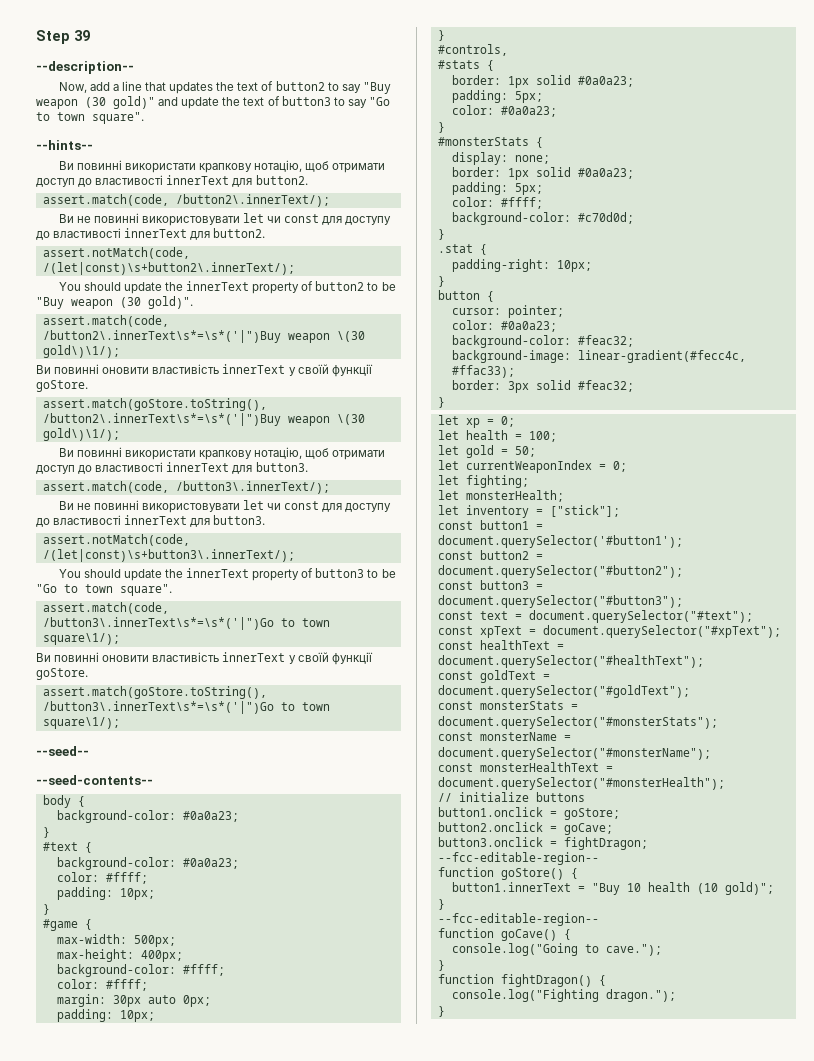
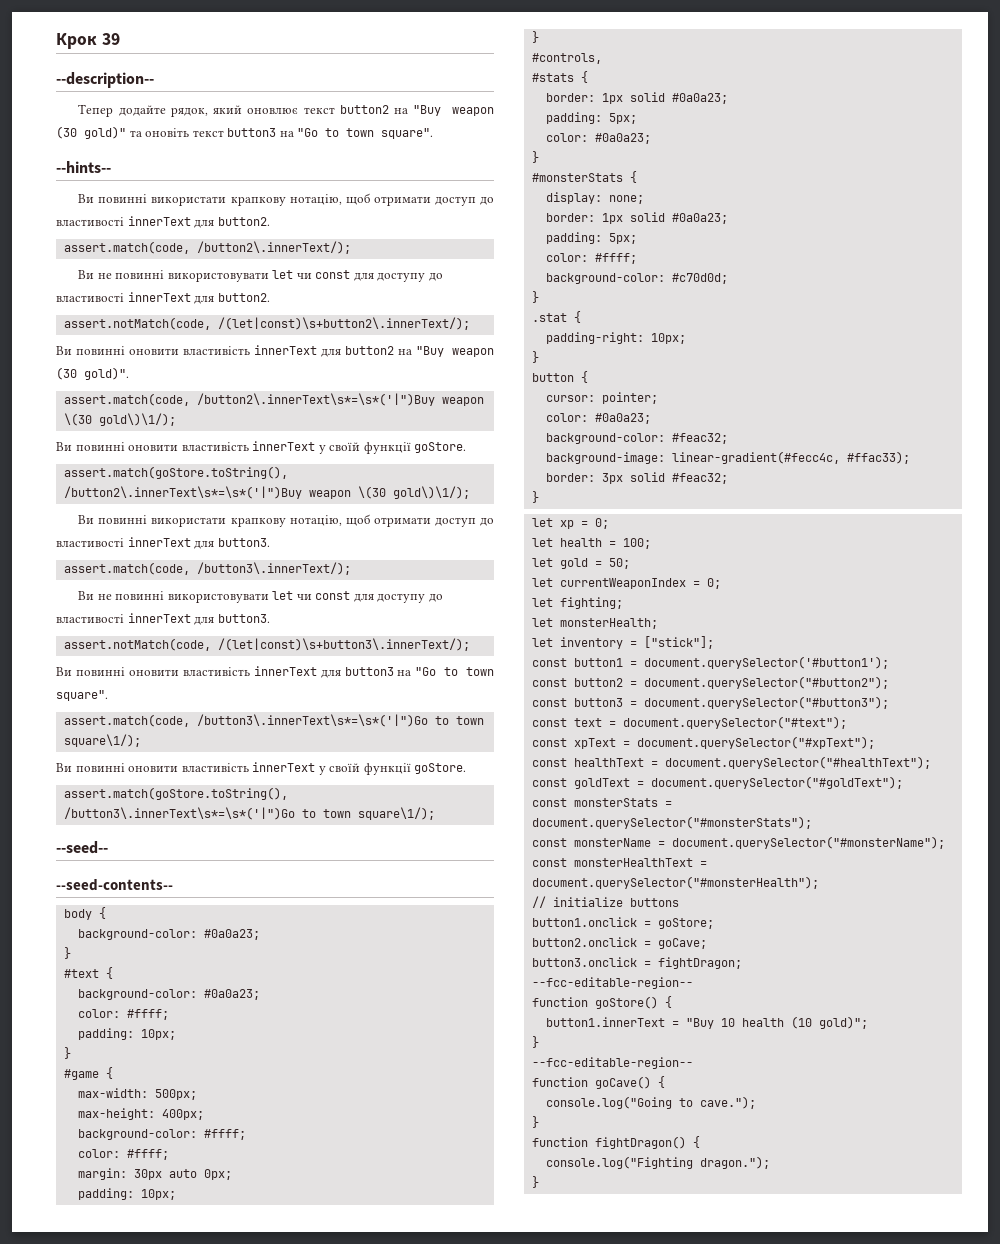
[36,30,70,44] Step -> [56,33,97,49] Крок
[58,81,391,94] [36,96,367,109] Now, add a line that updates the text of button2 to say "Buy weapon (30 gold)" and update the text of button3 to say -> [78,104,494,117] [56,126,294,139] Тепер додайте рядок, який оновлює текст button2 на "Buy weapon (30 gold)" та оновіть текст button3 на
[58,281,396,294] You should update the innerText property of button2 to be -> [56,345,413,357] Ви повинні оновити властивість innerText для button2 на
[58,568,396,581] You should update the innerText property of button3 to be -> [56,666,412,678] Ви повинні оновити властивість innerText для button3 на

